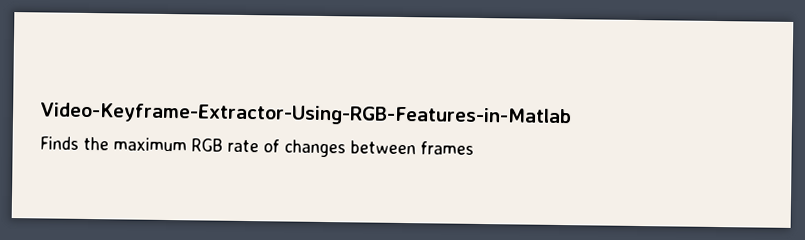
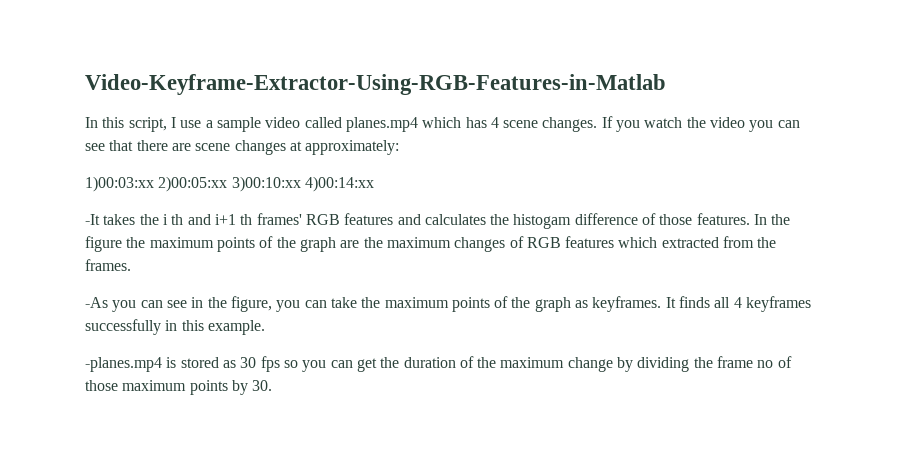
[39,136,474,158] Finds the maximum RGB rate of changes between frames -> [85,116,800,132] [85,140,400,155] [85,176,374,192] [85,213,791,229] [85,236,777,252] [85,259,131,271] [85,296,812,312] [85,319,265,335] [85,356,792,372] [85,380,273,395] In this script, I use a sample video called planes.mp4 which has 4 scene changes. If you watch the video you can see that there are scene changes at approximately: // 1)00:03:xx 2)00:05:xx 3)00:10:xx 4)00:14:xx // -It takes the i th and i+1 th frames' RGB features and calculates the histogam difference of those features. In the figure the maximum points of the graph are the maximum changes of RGB features which extracted from the frames. // -As you can see in the figure, you can take the maximum points of the graph as keyframes. It finds all 4 keyframes successfully in this example. // -planes.mp4 is stored as 30 fps so you can get the duration of the maximum change by dividing the frame no of those maximum points by 30.

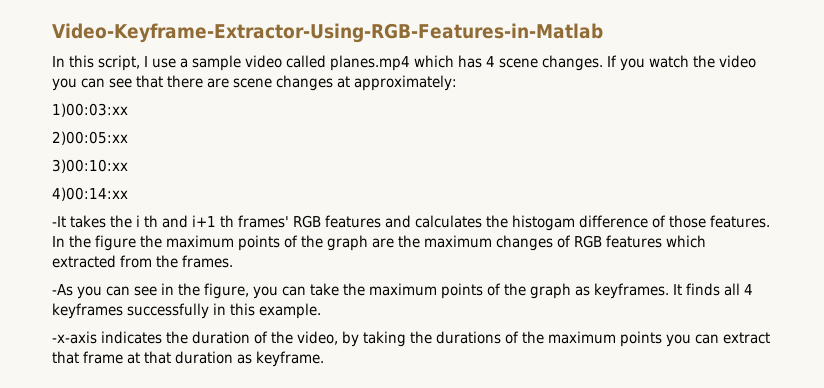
(154, 184) none -> (128, 110) //
(228, 184) none -> (128, 138) //
(301, 184) none -> (128, 166) //
[85,356,792,372] [85,380,273,395] -planes.mp4 is stored as 30 fps so you can get the duration of the maximum change by dividing the frame no of those maximum points by 30. -> [52,331,770,347] [52,351,324,367] -x-axis indicates the duration of the video, by taking the durations of the maximum points you can extract that frame at that duration as keyframe.

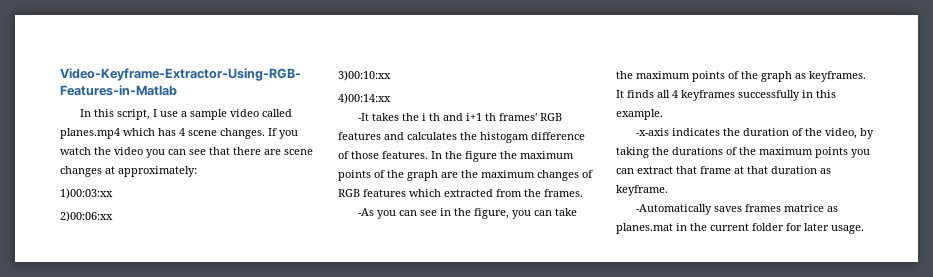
[52,131,128,145] 2)00:05:xx -> [60,211,113,222] 2)00:06:xx
(324, 359) none -> [635,204,838,215] [616,223,864,234] // -Automatically saves frames matrice as planes.mat in the current folder for later usage.

